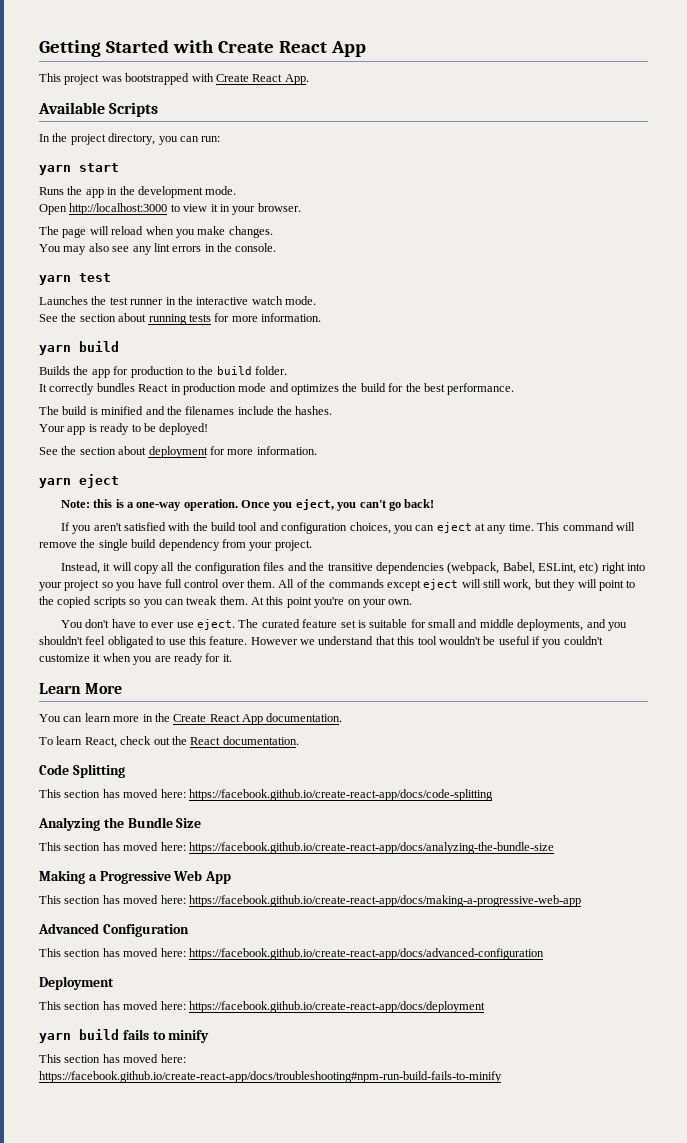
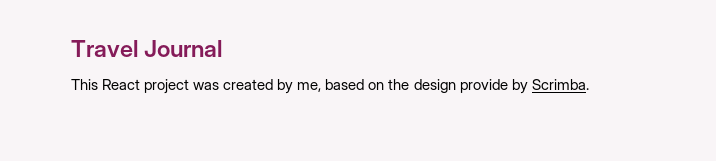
[39,40,366,57] [39,73,61,82] Getting Started with Create React App // This -> [71,40,223,57] [71,79,141,90] Travel Journal // This React
[125,73,309,85] [38,102,159,117] [39,133,221,145] [39,163,119,175] [39,186,237,198] [39,203,301,215] [39,226,273,238] [39,243,277,255] [39,273,111,285] [39,296,316,305] [39,313,321,325] [39,341,119,355] [39,366,287,378] [39,383,515,395] [39,406,333,415] [39,423,209,435] [39,446,317,458] [39,474,119,488] [60,499,435,511] [60,522,635,534] [39,539,312,551] [60,562,646,574] [39,579,636,591] [39,596,413,608] [60,619,627,631] [39,636,603,648] [39,653,232,665] [39,683,123,694] [39,713,343,725] [39,736,299,748] [39,764,125,778] [39,789,493,801] [38,817,202,831] [39,842,554,854] [39,870,232,884] [39,895,581,907] [38,923,189,937] [39,948,544,960] [39,976,114,990] [39,1001,485,1013] [39,1029,210,1043] [39,1054,186,1063] [39,1071,502,1083] bootstrapped with Create React App. // Available Scripts // In the project directory, you can run: // yarn start // Runs the app in the development mode. // Open http://localhost:3000 to view it in your browser. // The page will reload when you make changes. // You may also see any lint errors in the console. // yarn test // Launches the test runner in the interactive watch mode. // See the section about running tests for more information. // yarn build // Builds the app for production to the build folder. // It correctly bundles React in production mode and optimizes the build for the best performance. // The build is minified and the filenames include the hashes. // Your app is ready to be deployed! // See the section about deployment for more information. // yarn eject // Note: this is a one-way operation. Once you eject, you can't go back! // If you aren't satisfied with the build tool and configuration choices, you can eject at any time. This command will remove the single build dependency from your project. // Instead, it will copy all the configuration files and the transitive dependencies (webpack, Babel, ESLint, etc) right into your project so you have full control over them. All of the commands except eject will still work, but they will point to the copied scripts so you can tweak them. At this point you're on your own. // You don't have to ever use eject. The curated feature set is suitable for small and middle deployments, and you shouldn't feel obligated to use this feature. However we understand that this tool wouldn't be useful if you couldn't customize it when you are ready for it. // Learn More // You can learn more in the Create React App documentation. // To learn React, check out the React documentation. // Code Splitting // This section has moved here: https://facebook.github.io/create-react-app/docs/code-splitting // Analyzing the Bundle Size // This section has moved here: https://facebook.github.io/create-react-app/docs/analyzing-the-bundle-size // Making a Progressive Web App // This section has moved here: https://facebook.github.io/create-react-app/docs/making-a-progressive-web-app // Advanced Configuration // This section has moved here: https://facebook.github.io/create-react-app/docs/advanced-configuration // Deployment // This section has moved here: https://facebook.github.io/create-react-app/docs/deployment // yarn build fails to minify // This section has moved here: https://facebook.github.io/create-react-app/docs/troubleshooting#npm-run-build-fails-to-minify -> [223,79,589,94] created by me, based on the design provide by Scrimba.

